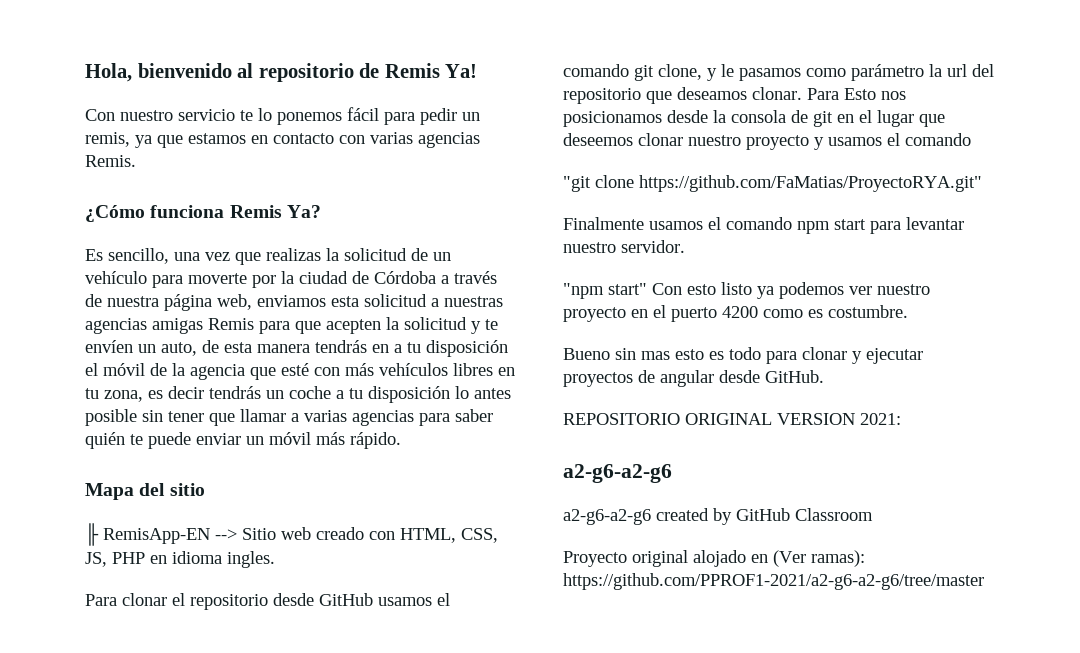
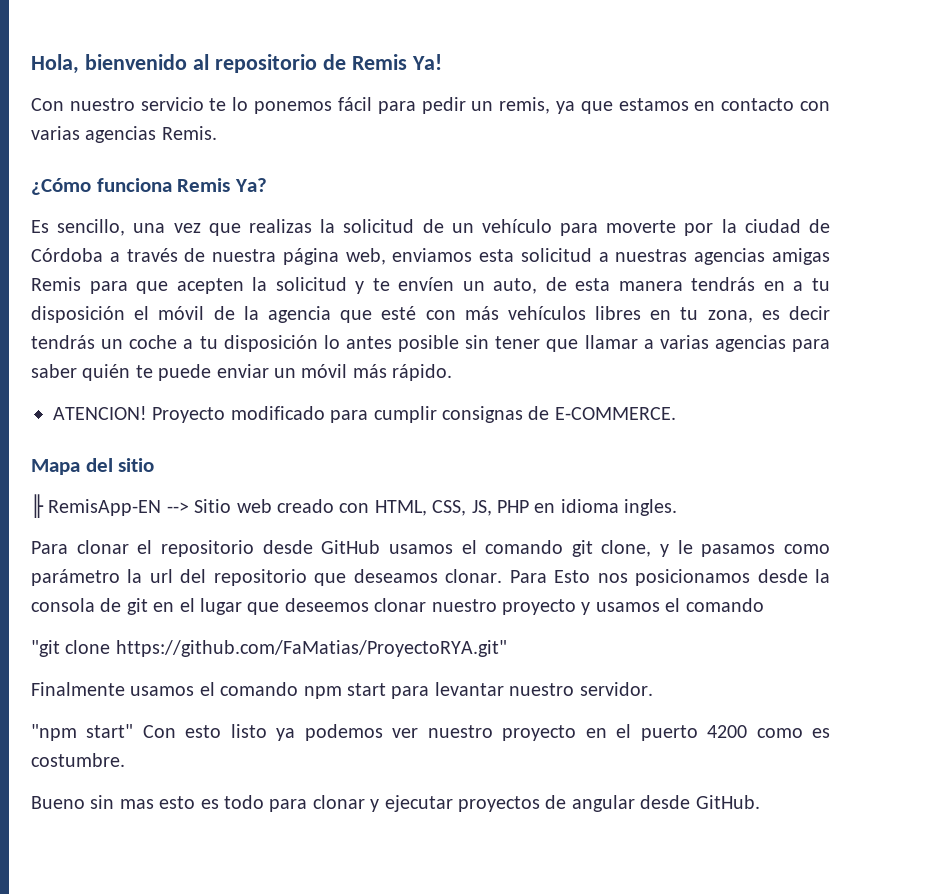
(401, 440) none -> [53,406,676,423] // ATENCION! Proyecto modificado para cumplir consignas de E-COMMERCE.
[563,413,901,425] [563,464,672,483] [563,508,873,525] [563,550,865,567] [563,573,984,590] // REPOSITORIO ORIGINAL VERSION 2021: // a2-g6-a2-g6 // a2-g6-a2-g6 created by GitHub Classroom // Proyecto original alojado en (Ver ramas): https://github.com/PPROF1-2021/a2-g6-a2-g6/tree/master -> (760, 802) none

